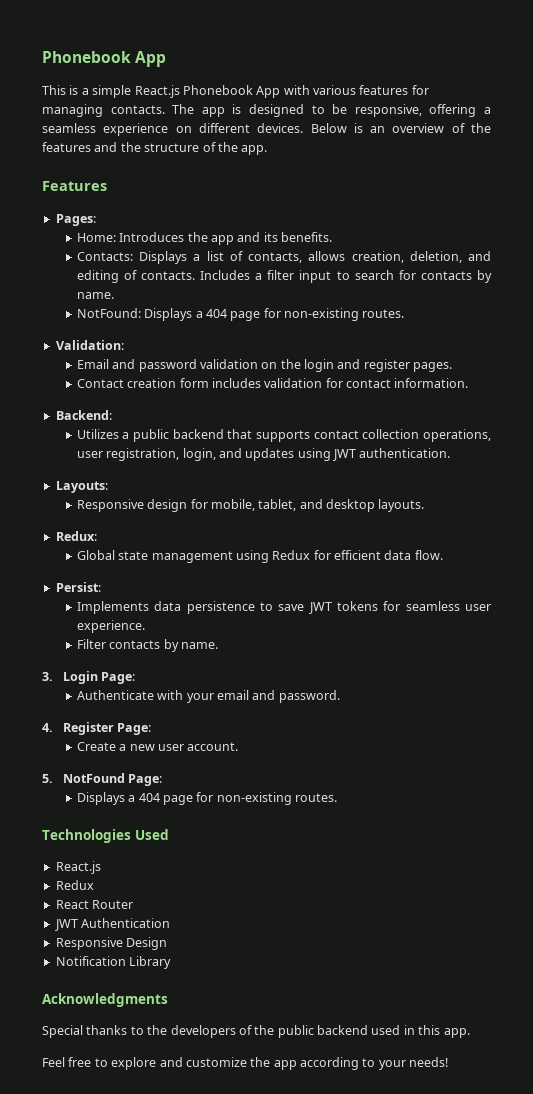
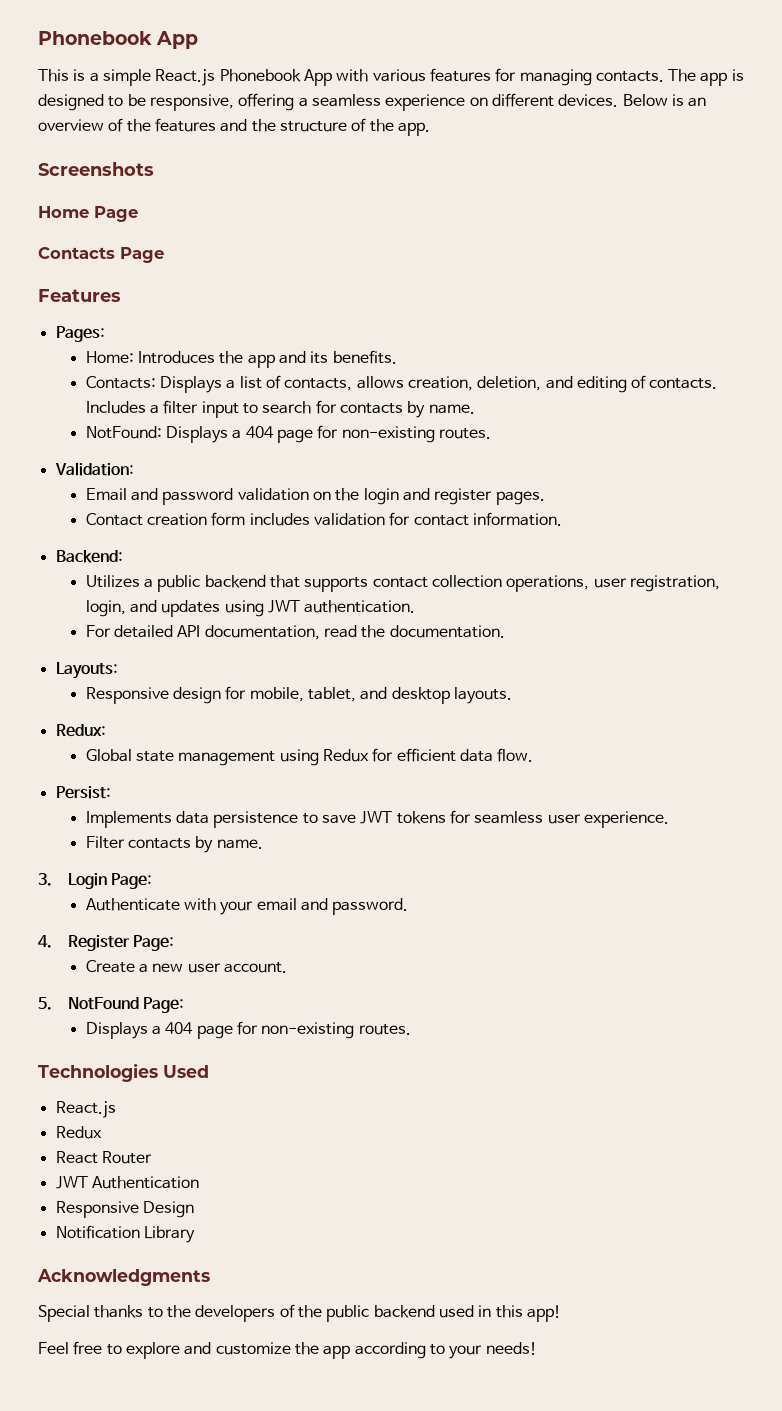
(268, 150) none -> [38,162,154,176] [38,206,138,222] [38,247,164,263] // Screenshots // Home Page // Contacts Page
(451, 453) none -> [85,625,505,640] // For detailed API documentation, read the documentation.
[443,1028,470,1038] app. -> [526,1305,561,1322] app!

